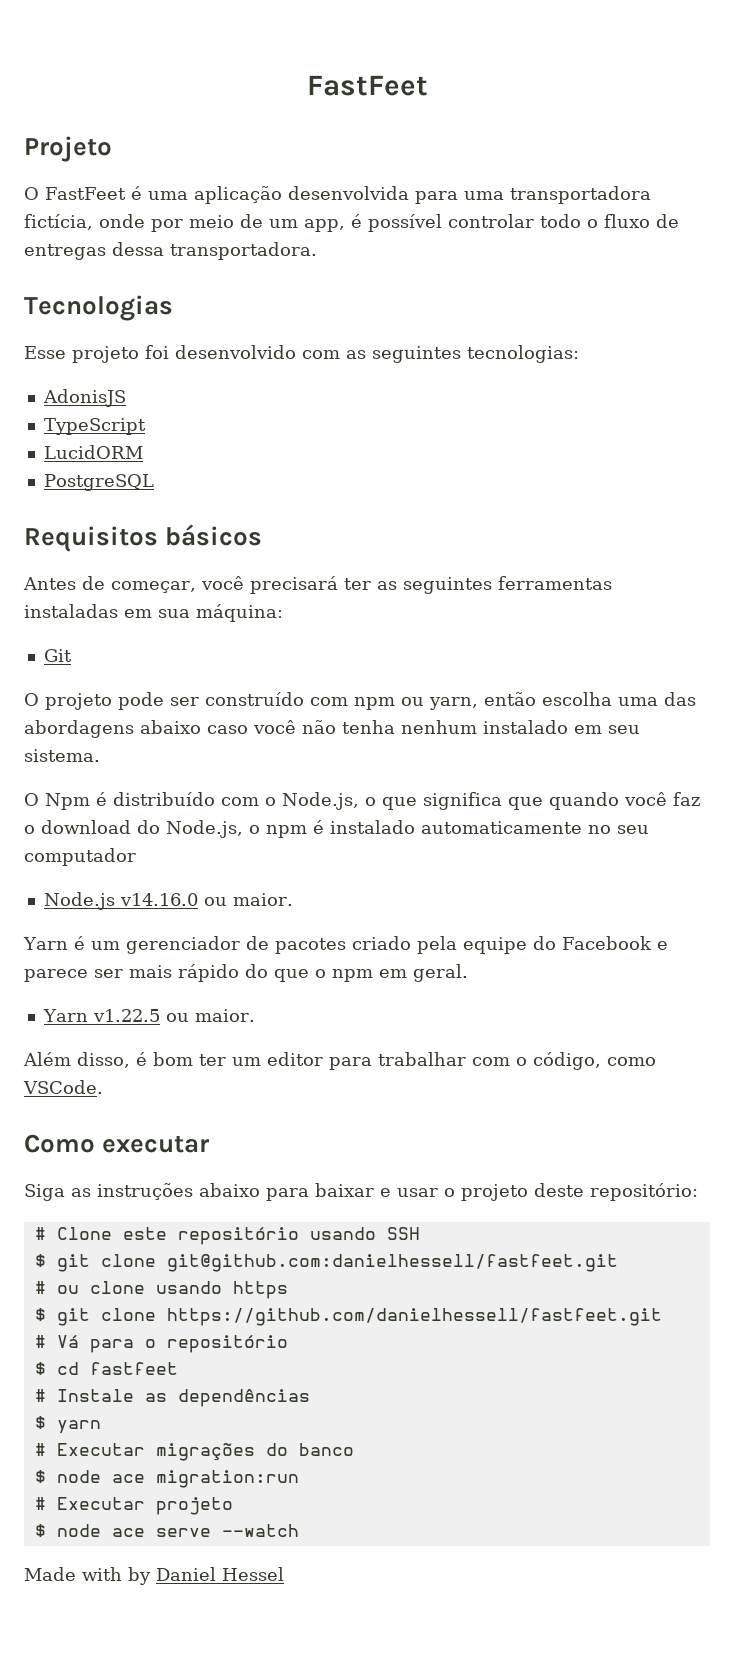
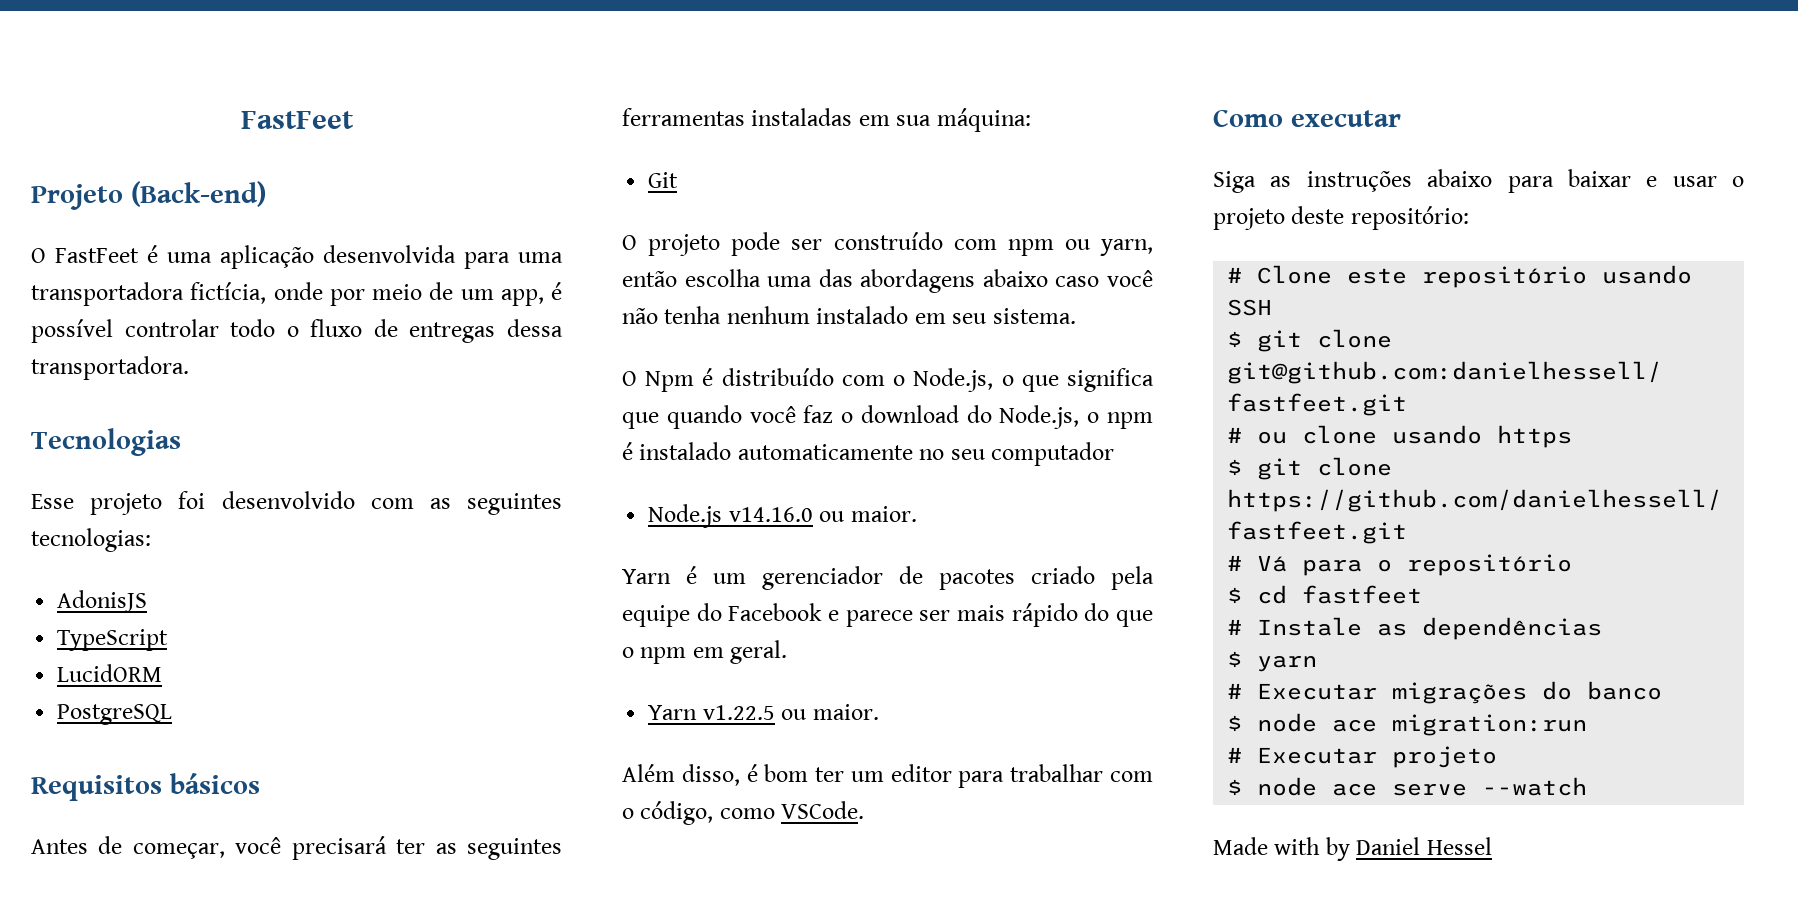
(112, 149) none -> [130,181,266,207] (Back-end)

